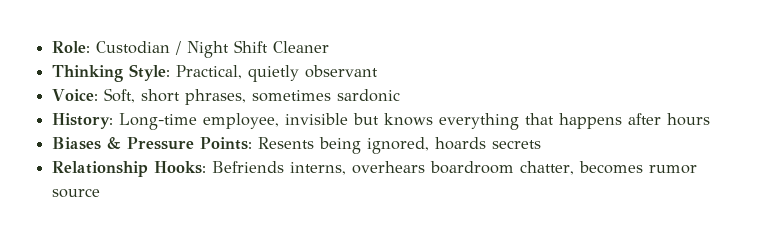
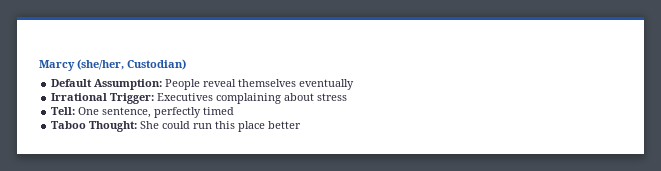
[52,40,330,58] [52,64,379,82] [52,88,401,105] [52,113,711,130] [52,137,542,154] [52,161,698,177] [52,188,101,198] Role: Custodian / Night Shift Cleaner // Thinking Style: Practical, quietly observant // Voice: Soft, short phrases, sometimes sardonic // History: Long-time employee, invisible but knows everything that happens after hours // Biases & Pressure Points: Resents being ignored, hoards secrets // Relationship Hooks: Befriends interns, overhears boardroom chatter, becomes rumor source -> [39,59,186,71] [51,79,355,90] [51,93,348,104] [51,107,235,118] [51,121,302,132] Marcy (she/her, Custodian) // Default Assumption: People reveal themselves eventually // Irrational Trigger: Executives complaining about stress // Tell: One sentence, perfectly timed // Taboo Thought: She could run this place better

